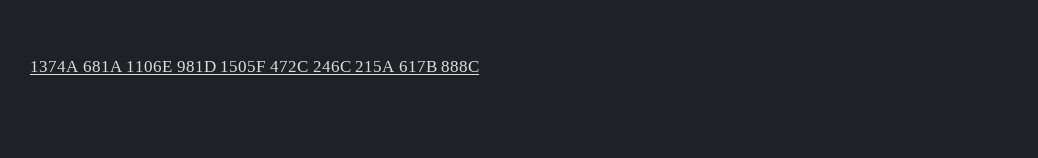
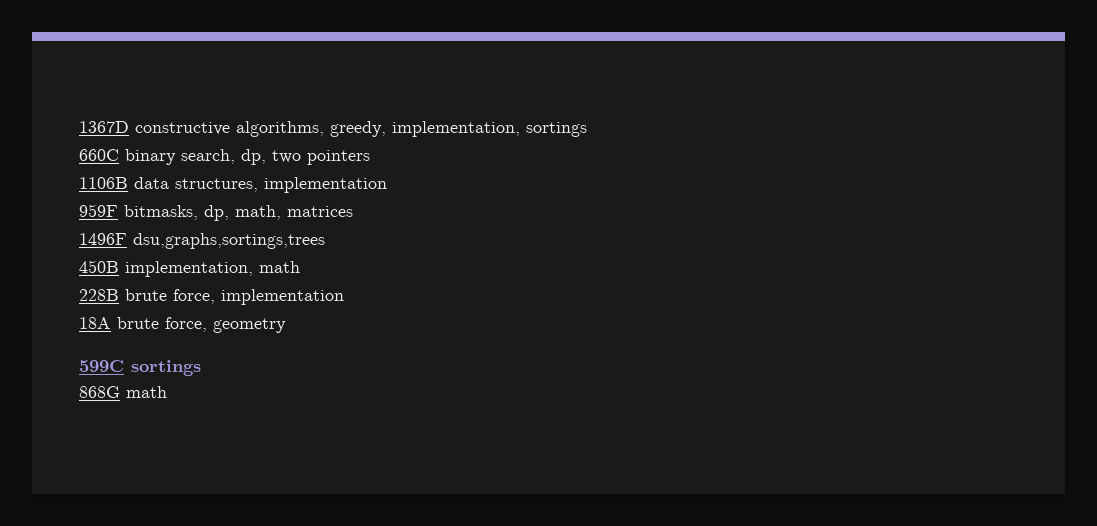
[30,61,480,72] 1374A 681A 1106E 981D 1505F 472C 246C 215A 617B 888C -> [79,121,587,137] [79,149,370,165] [79,177,387,193] [79,204,353,221] [79,233,325,249] [79,260,300,277] [79,289,344,305] [79,317,286,333] [79,360,201,376] [79,386,167,398] 1367D constructive algorithms, greedy, implementation, sortings // 660C binary search, dp, two pointers // 1106B data structures, implementation // 959F bitmasks, dp, math, matrices // 1496F dsu,graphs,sortings,trees // 450B implementation, math // 228B brute force, implementation // 18A brute force, geometry // 599C sortings // 868G math

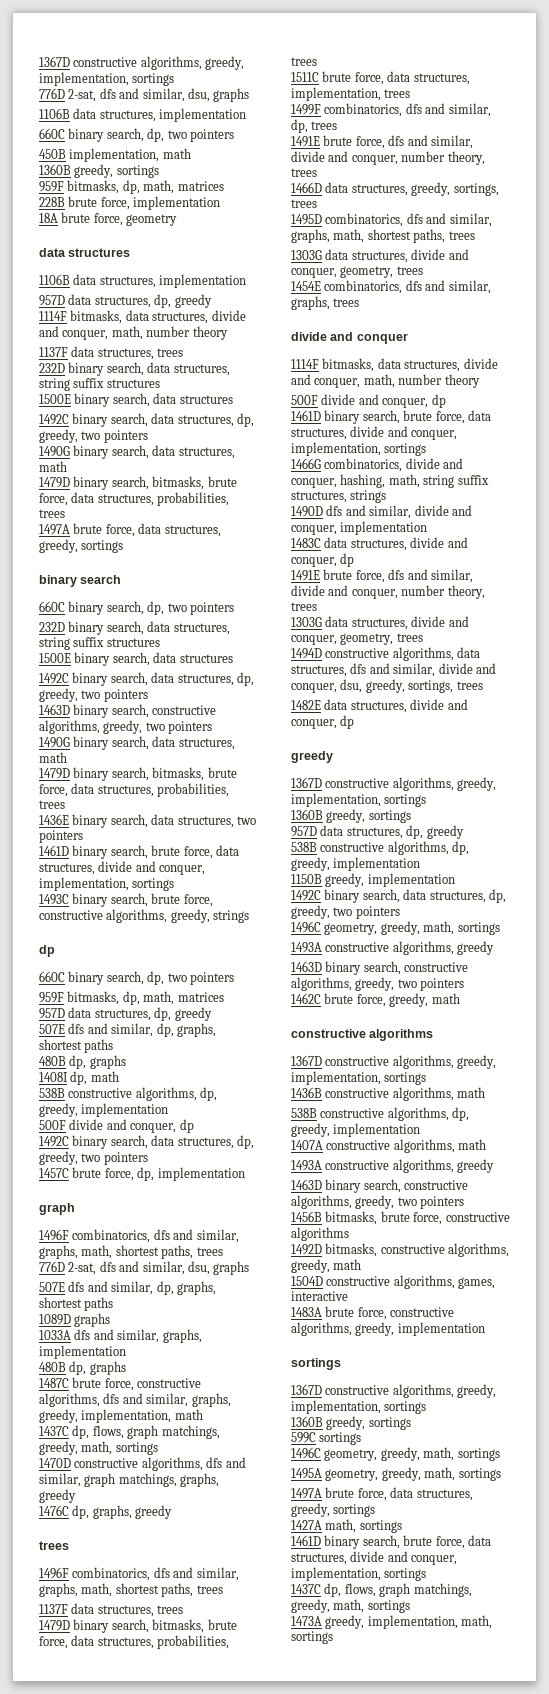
[79,121,587,137] [79,149,370,165] [79,177,387,193] [79,204,353,221] [79,233,325,249] [79,260,300,277] 1367D constructive algorithms, greedy, implementation, sortings // 660C binary search, dp, two pointers // 1106B data structures, implementation // 959F bitmasks, dp, math, matrices // 1496F dsu,graphs,sortings,trees // 450B implementation, math -> [39,56,245,70] [39,72,175,86] [39,88,250,102] [39,108,247,122] [39,128,234,142] [39,148,191,162] [39,164,159,178] [39,180,224,194] 1367D constructive algorithms, greedy, implementation, sortings // 776D 2-sat, dfs and similar, dsu, graphs // 1106B data structures, implementation // 660C binary search, dp, two pointers // 450B implementation, math // 1360B greedy, sortings // 959F bitmasks, dp, math, matrices
[79,360,201,376] [79,386,167,398] 599C sortings // 868G math -> [39,248,131,257] [39,274,247,288] [39,294,212,308] [39,310,246,324] [39,326,228,340] [39,346,184,360] [39,362,230,376] [39,378,160,391] [39,393,233,407] [39,413,254,427] [39,429,148,443] [39,445,235,459] [39,461,67,472] [39,476,237,490] [39,492,230,506] [39,509,65,518] [39,523,221,537] [39,539,124,553] [39,575,122,587] [39,601,234,615] [39,621,230,635] [39,637,160,650] [39,652,233,666] [39,672,254,686] [39,688,148,702] [39,704,217,718] [39,720,213,734] [39,736,235,750] [39,752,67,763] [39,767,237,781] [39,783,230,797] [39,800,65,809] [39,814,256,828] [39,830,83,843] [39,845,239,859] [39,861,206,875] [39,877,175,891] [39,893,213,907] [39,909,250,923] [39,945,55,957] [39,971,234,985] [39,991,224,1005] [39,1007,212,1021] [39,1023,216,1037] [39,1039,114,1053] [39,1055,126,1069] [39,1071,119,1085] [39,1087,218,1101] [39,1103,169,1117] [39,1119,194,1133] [39,1135,254,1149] [39,1151,148,1165] [39,1167,245,1181] [39,1203,75,1215] [39,1229,239,1243] [39,1245,223,1259] [39,1261,250,1275] [39,1281,216,1295] [39,1297,114,1311] [39,1313,111,1327] [39,1329,202,1343] [39,1345,126,1359] [39,1361,126,1375] [39,1377,202,1391] [39,1393,231,1407] [39,1409,203,1423] [39,1425,220,1439] [39,1441,158,1455] [39,1457,246,1471] [39,1473,220,1487] [39,1489,76,1503] [39,1505,173,1519] [39,1541,69,1550] [39,1567,239,1581] [39,1583,223,1597] [39,1603,184,1617] [39,1619,237,1633] [39,1635,230,1649] [291,57,317,66] [291,71,470,85] [291,87,411,101] [291,103,491,117] [291,119,338,133] [291,135,473,149] [291,151,485,165] [291,168,317,177] [291,182,499,196] [291,199,317,208] [291,213,492,227] [291,229,475,243] [291,249,469,263] [291,266,423,278] [291,280,491,294] [291,296,360,310] [291,332,408,344] [291,358,498,372] [291,374,480,388] [291,394,446,408] [291,410,491,424] [291,426,458,440] [291,442,427,456] [291,458,464,472] [291,474,489,488] [291,490,387,503] [291,505,472,519] [291,521,428,535] [291,537,468,551] [291,553,355,567] [291,569,473,583] [291,585,485,599] [291,602,317,611] [291,616,469,630] [291,633,423,645] [291,647,481,661] [291,663,496,677] [291,679,483,693] [291,699,468,713] [291,715,355,729] [291,751,333,763] [291,777,497,791] [291,793,427,807] [291,809,411,823] [291,825,464,839] [291,841,470,855] [291,857,421,871] [291,873,455,887] [291,889,506,903] [291,905,400,919] [291,921,500,935] [291,941,495,955] [291,961,469,975] [291,977,465,991] [291,993,460,1007] [291,1029,434,1041] [291,1055,497,1069] [291,1071,427,1085] [291,1087,486,1101] [291,1107,470,1121] [291,1123,421,1137] [291,1139,487,1153] [291,1159,495,1173] [291,1179,469,1193] [291,1195,465,1209] [291,1211,510,1225] [291,1227,349,1241] [291,1243,510,1257] [291,1259,362,1273] [291,1275,496,1289] [291,1291,348,1301] [291,1306,455,1320] [291,1322,485,1336] [291,1358,341,1370] [291,1384,497,1398] [291,1400,427,1414] [291,1416,411,1430] [291,1432,362,1445] [291,1447,500,1461] [291,1467,501,1481] [291,1487,473,1501] [291,1503,376,1517] [291,1519,402,1533] [291,1535,491,1549] [291,1551,458,1565] [291,1567,427,1581] [291,1583,472,1597] [291,1599,410,1613] [291,1615,493,1629] [291,1631,333,1644] data structures // 1106B data structures, implementation // 957D data structures, dp, greedy // 1114F bitmasks, data structures, divide and conquer, math, number theory // 1137F data structures, trees // 232D binary search, data structures, string suffix structures // 1500E binary search, data structures // 1492C binary search, data structures, dp, greedy, two pointers // 1490G binary search, data structures, math // 1479D binary search, bitmasks, brute force, data structures, probabilities, trees // 1497A brute force, data structures, greedy, sortings // binary search // 660C binary search, dp, two pointers // 232D binary search, data structures, string suffix structures // 1500E binary search, data structures // 1492C binary search, data structures, dp, greedy, two pointers // 1463D binary search, constructive algorithms, greedy, two pointers // 1490G binary search, data structures, math // 1479D binary search, bitmasks, brute force, data structures, probabilities, trees // 1436E binary search, data structures, two pointers // 1461D binary search, brute force, data structures, divide and conquer, implementation, sortings // 1493C binary search, brute force, constructive algorithms, greedy, strings // dp // 660C binary search, dp, two pointers // 959F bitmasks, dp, math, matrices // 957D data structures, dp, greedy // 507E dfs and similar, dp, graphs, shortest paths // 480B dp, graphs // 1408I dp, math // 538B constructive algorithms, dp, greedy, implementation // 500F divide and conquer, dp // 1492C binary search, data structures, dp, greedy, two pointers // 1457C brute force, dp, implementation // graph // 1496F combinatorics, dfs and similar, graphs, math, shortest paths, trees // 776D 2-sat, dfs and similar, dsu, graphs // 507E dfs and similar, dp, graphs, shortest paths // 1089D graphs // 1033A dfs and similar, graphs, implementation // 480B dp, graphs // 1487C brute force, constructive algorithms, dfs and similar, graphs, greedy, implementation, math // 1437C dp, flows, graph matchings, greedy, math, sortings // 1470D constructive algorithms, dfs and similar, graph matchings, graphs, greedy // 1476C dp, graphs, greedy // trees // 1496F combinatorics, dfs and similar, graphs, math, shortest paths, trees // 1137F data structures, trees // 1479D binary search, bitmasks, brute force, data structures, probabilities, trees // 1511C brute force, data structures, implementation, trees // 1499F combinatorics, dfs and similar, dp, trees // 1491E brute force, dfs and similar, divide and conquer, number theory, trees // 1466D data structures, greedy, sortings, trees // 1495D combinatorics, dfs and similar, graphs, math, shortest paths, trees // 1303G data structures, divide and conquer, geometry, trees // 1454E combinatorics, dfs and similar, graphs, trees // divide and conquer // 1114F bitmasks, data structures, divide and conquer, math, number theory // 500F divide and conquer, dp // 1461D binary search, brute force, data structures, divide and conquer, implementation, sortings // 1466G combinatorics, divide and conquer, hashing, math, string suffix structures, strings // 1490D dfs and similar, divide and conquer, implementation // 1483C data structures, divide and conquer, dp // 1491E brute force, dfs and similar, divide and conquer, number theory, trees // 1303G data structures, divide and conquer, geometry, trees // 1494D constructive algorithms, data structures, dfs and similar, divide and conquer, dsu, greedy, sortings, trees // 1482E data structures, divide and conquer, dp // greedy // 1367D constructive algorithms, greedy, implementation, sortings // 1360B greedy, sortings // 957D data structures, dp, greedy // 538B constructive algorithms, dp, greedy, implementation // 1150B greedy, implementation // 1492C binary search, data structures, dp, greedy, two pointers // 1496C geometry, greedy, math, sortings // 1493A constructive algorithms, greedy // 1463D binary search, constructive algorithms, greedy, two pointers // 1462C brute force, greedy, math // constructive algorithms // 1367D constructive algorithms, greedy, implementation, sortings // 1436B constructive algorithms, math // 538B constructive algorithms, dp, greedy, implementation // 1407A constructive algorithms, math // 1493A constructive algorithms, greedy // 1463D binary search, constructive algorithms, greedy, two pointers // 1456B bitmasks, brute force, constructive algorithms // 1492D bitmasks, constructive algorithms, greedy, math // 1504D constructive algorithms, games, interactive // 1483A brute force, constructive algorithms, greedy, implementation // sortings // 1367D constructive algorithms, greedy, implementation, sortings // 1360B greedy, sortings // 599C sortings // 1496C geometry, greedy, math, sortings // 1495A geometry, greedy, math, sortings // 1497A brute force, data structures, greedy, sortings // 1427A math, sortings // 1461D binary search, brute force, data structures, divide and conquer, implementation, sortings // 1437C dp, flows, graph matchings, greedy, math, sortings // 1473A greedy, implementation, math, sortings

